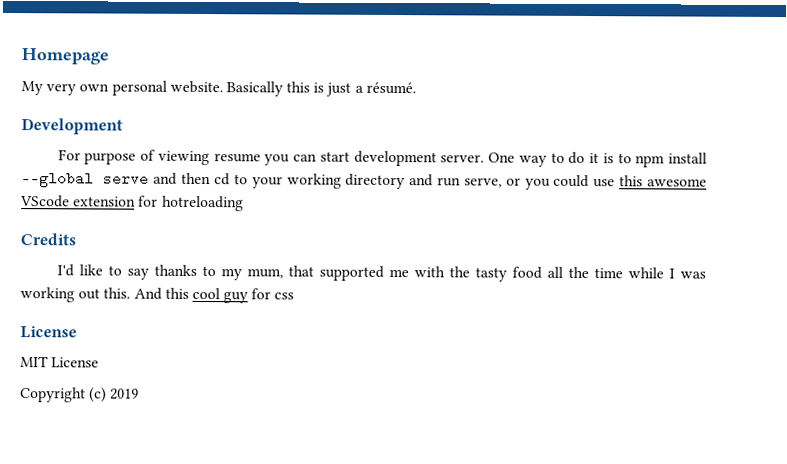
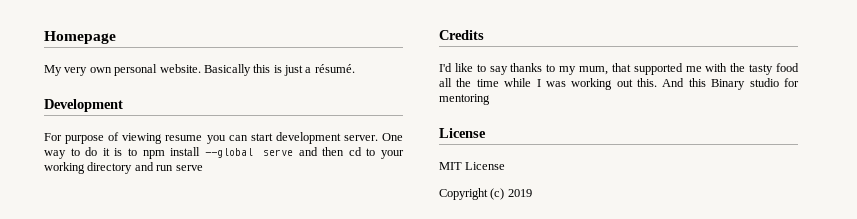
[463,174,708,190] [20,195,244,212] serve, or you could use this awesome VScode extension for hotreloading -> [175,165,203,171] serve
[191,287,295,304] cool guy for css -> [711,78,799,90] [439,94,490,105] Binary studio for mentoring

